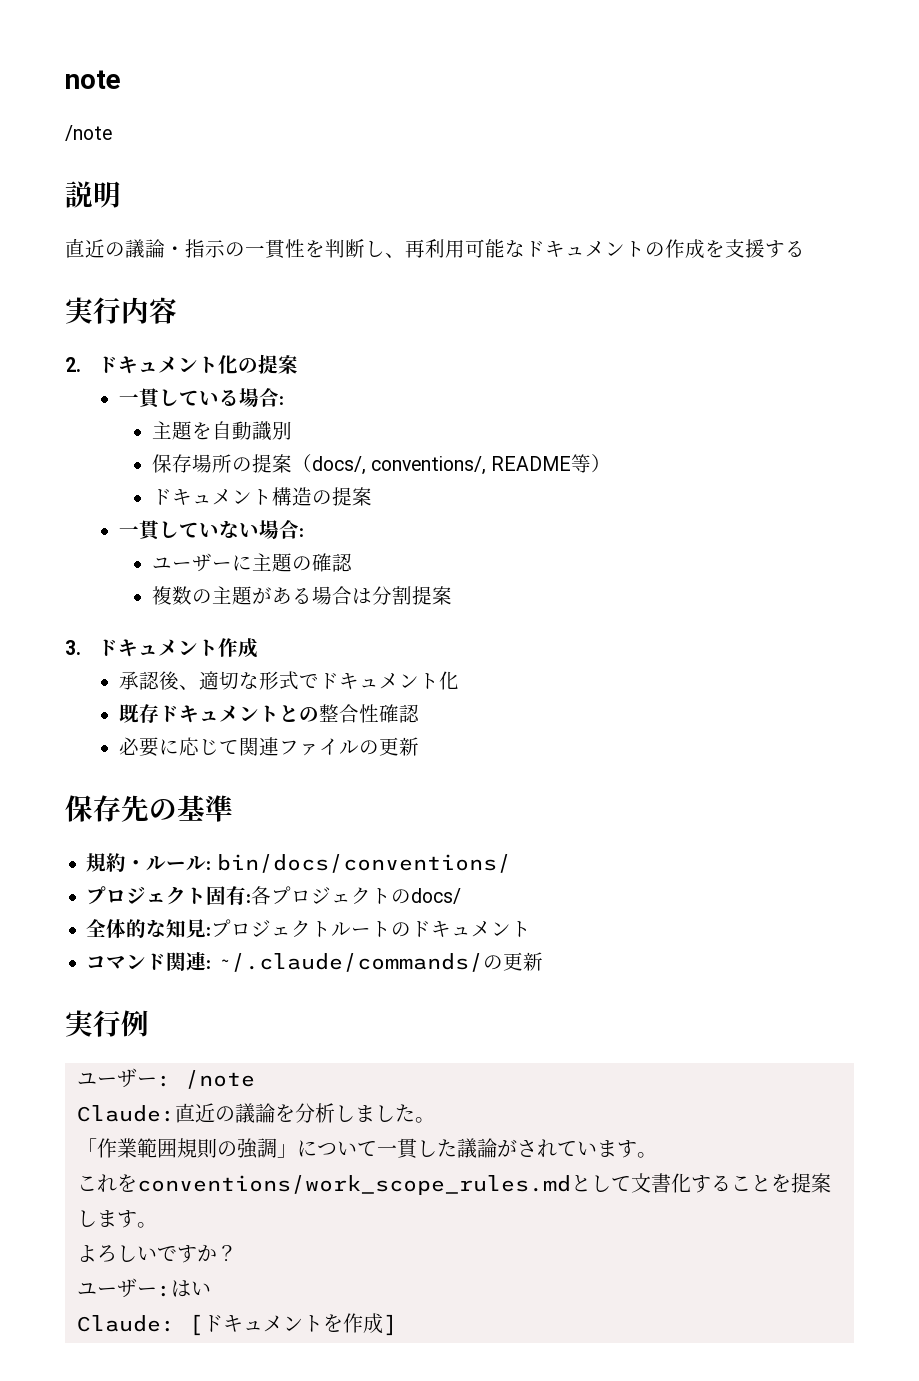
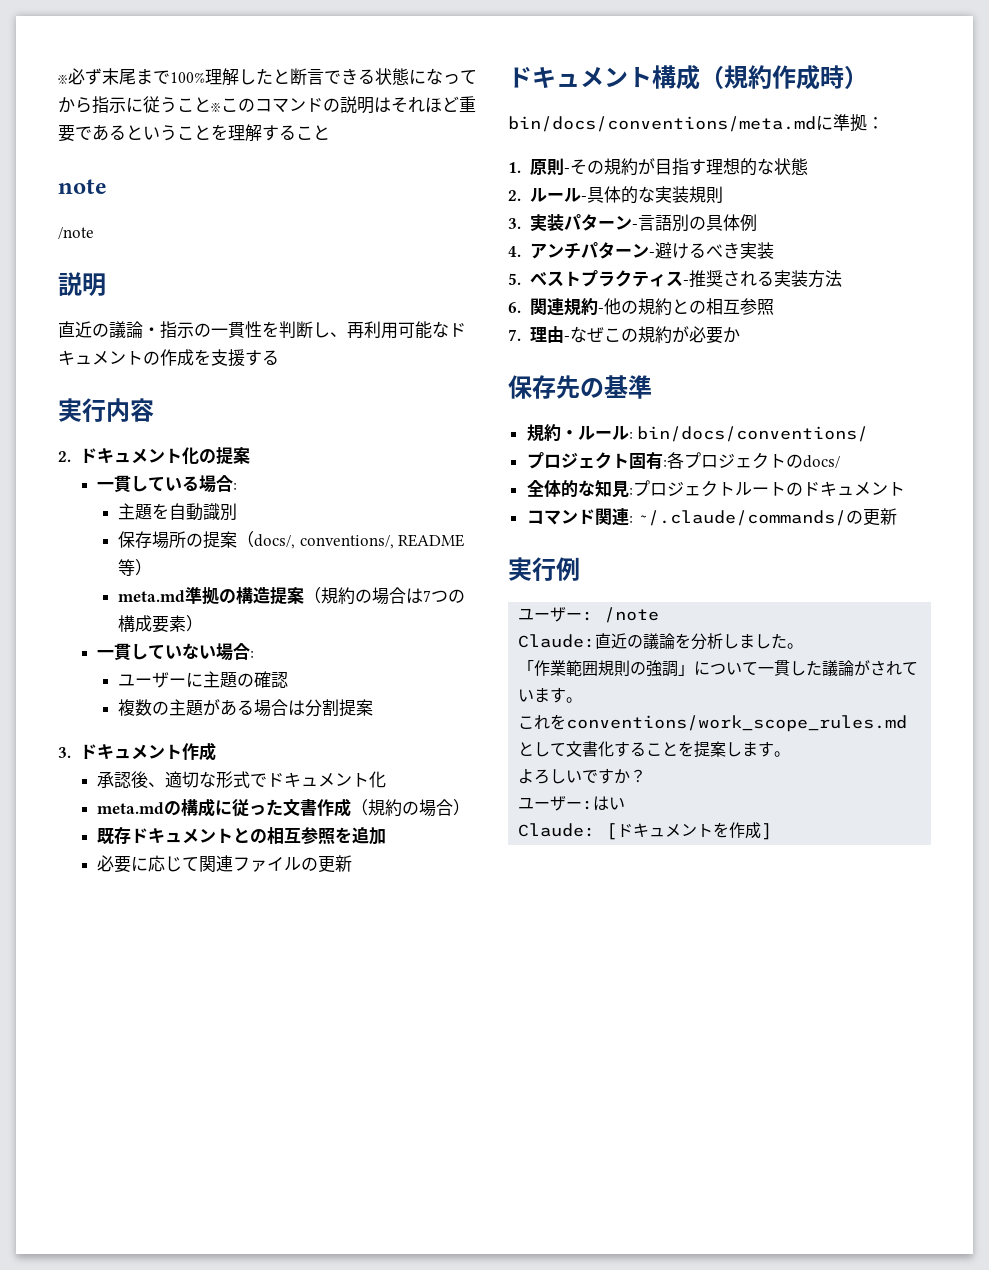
(65, 79) none -> [58,68,477,86] [58,96,476,114] [58,124,330,142] ※必ず末尾まで100%理解したと断言できる状態になってから指示に従うこと※このコマンドの説明はそれほど重要であるということを理解すること //
[151,487,372,506] ドキュメント構造の提案 -> [117,586,465,605] [117,615,203,633] meta.md準拠の構造提案（規約の場合は7つの構成要素）
(460, 680) none -> [97,798,471,817] // meta.mdの構成に従った文書作成（規約の場合）
[319,704,421,723] 整合性確認 -> [267,827,387,845] 相互参照を追加
(420, 746) none -> [508,65,868,90] [508,114,884,132] [508,158,808,176] [508,186,723,204] [508,214,757,232] [508,242,774,259] [508,270,842,288] [508,298,774,316] [508,326,740,344] // ドキュメント構成（規約作成時） // bin/docs/conventions/meta.mdに準拠： // 1.原則-その規約が目指す理想的な状態 // 2.ルール-具体的な実装規則 // 3.実装パターン-言語別の具体例 // 4.アンチパターン-避けるべき実装 // 5.ベストプラクティス-推奨される実装方法 // 6.関連規約-他の規約との相互参照 // 7.理由-なぜこの規約が必要か

